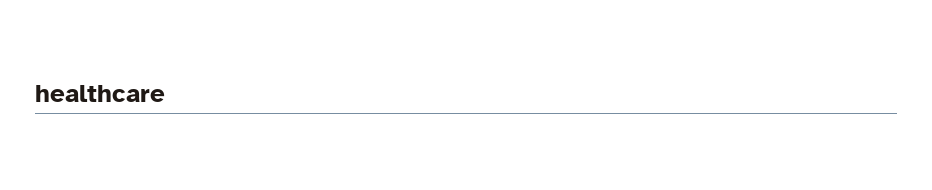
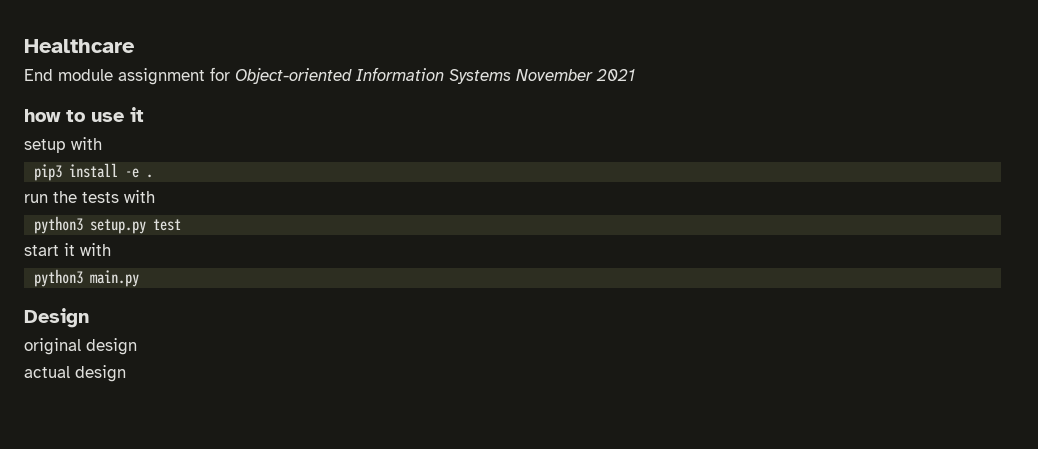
[35,85,165,102] healthcare -> [24,39,135,53] [24,67,635,85] [24,107,144,122] [24,137,102,153] [34,163,154,181] [24,190,155,203] [34,216,182,234] [24,243,111,256] [34,269,140,287] [24,308,89,328] [24,338,137,355] [24,365,126,382] Healthcare // End module assignment for Object-oriented Information Systems November 2021 // how to use it // setup with // pip3 install -e . // run the tests with // python3 setup.py test // start it with // python3 main.py // Design // original design // actual design

